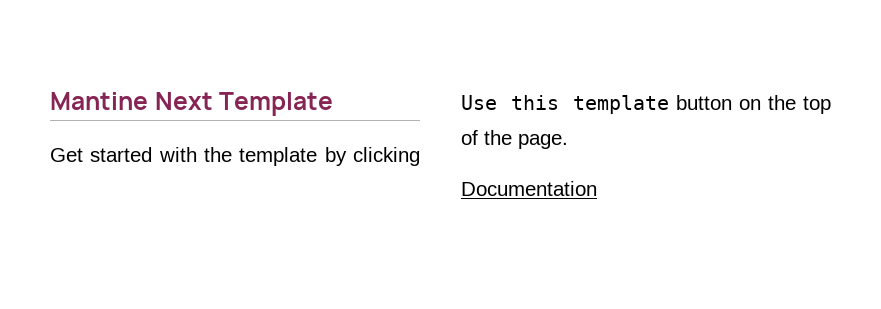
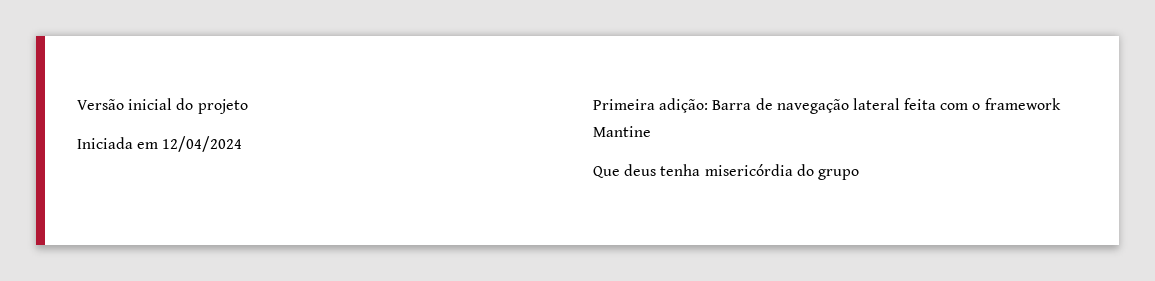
[50,92,334,116] [50,147,420,166] [461,95,831,114] [461,130,568,149] [461,181,597,196] Mantine Next Template // Get started with the template by clicking Use this template button on the top of the page. // Documentation -> [77,98,248,114] [77,136,243,152] [593,98,1061,114] [593,126,651,137] [593,164,859,180] Versão inicial do projeto // Iniciada em 12/04/2024 // Primeira adição: Barra de navegação lateral feita com o framework Mantine // Que deus tenha misericórdia do grupo

